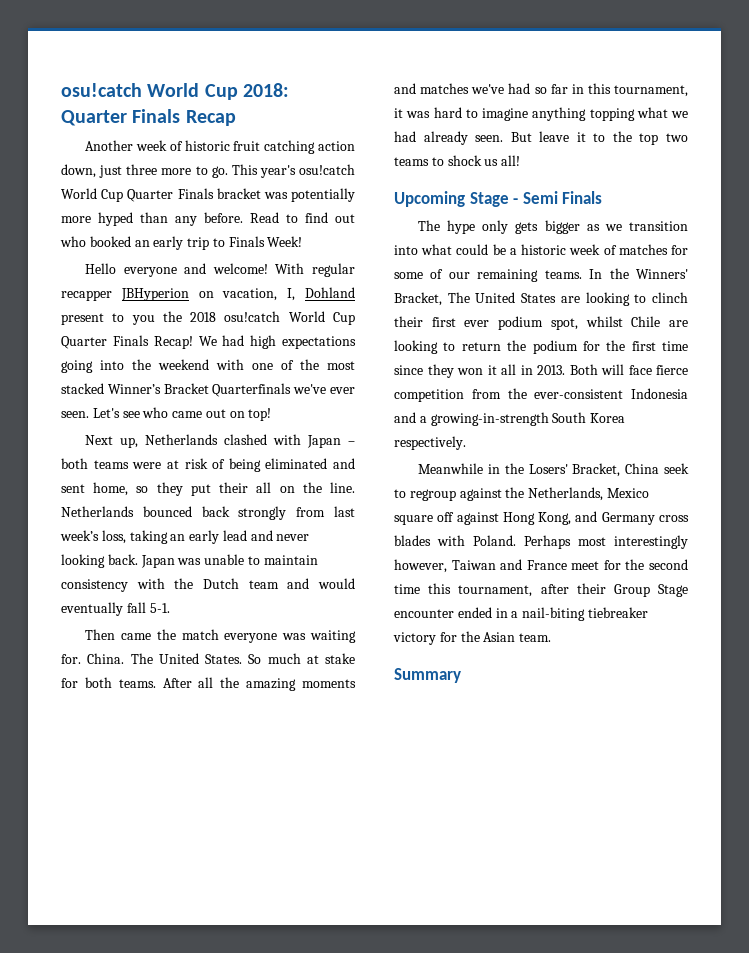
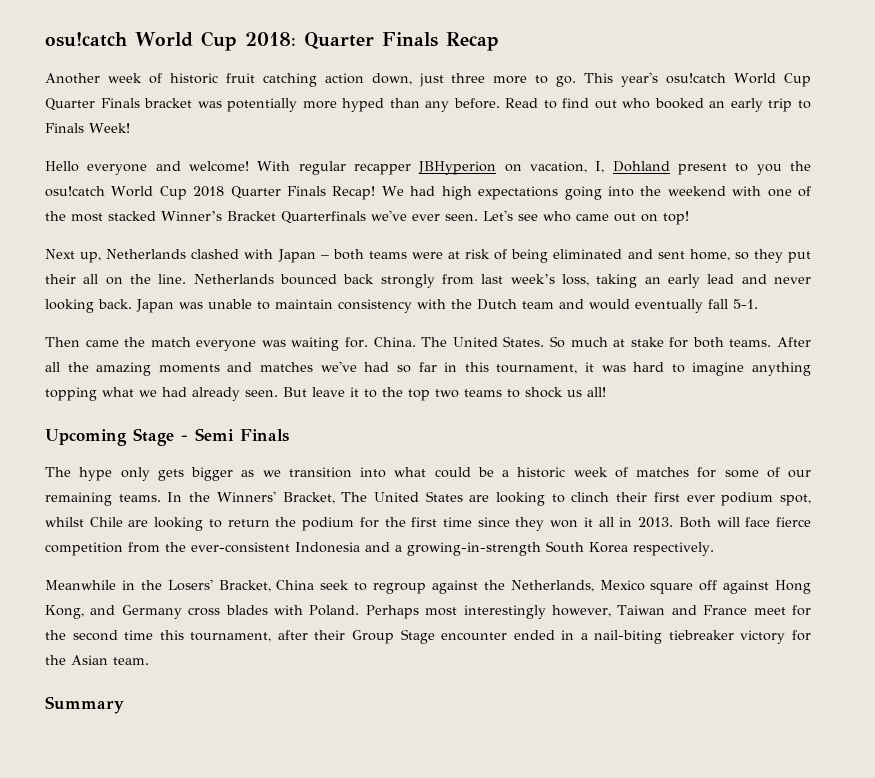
[190,311,355,325] 2018 osu!catch World Cup -> [45,186,225,200] osu!catch World Cup 2018

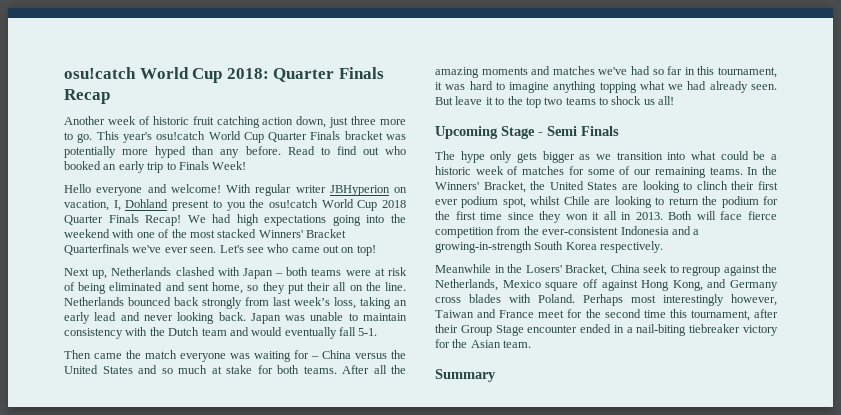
[354,163,412,175] recapper -> [295,185,326,193] writer
[161,211,222,221] Winner’s -> [258,230,303,238] Winners'
[345,336,565,348] for. China. The United States. So -> [294,350,406,359] [64,365,173,374] for – China versus the United States and so
[341,492,368,502] The -> [530,181,546,190] the

